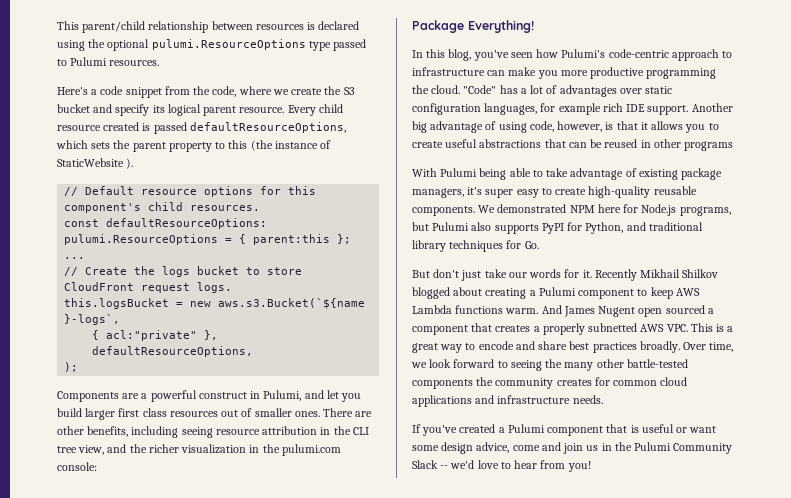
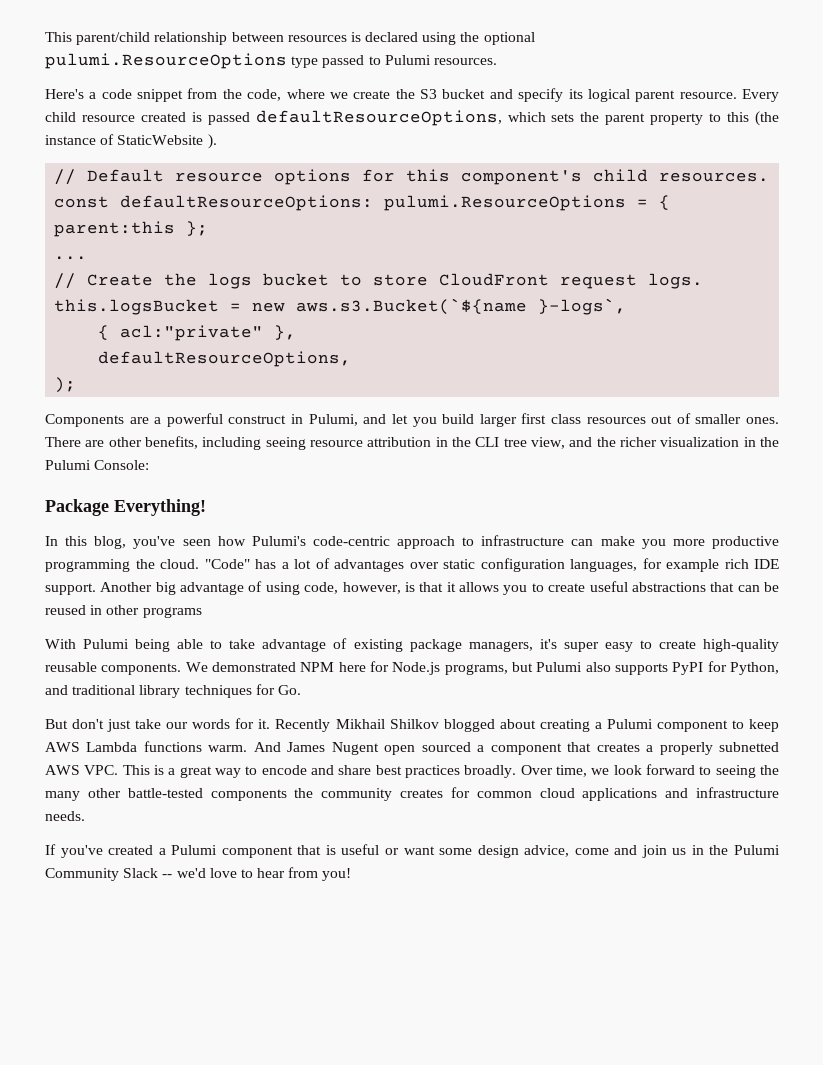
[281,444,341,456] [57,462,97,471] pulumi.com console: -> [45,460,150,470] Pulumi Console:

